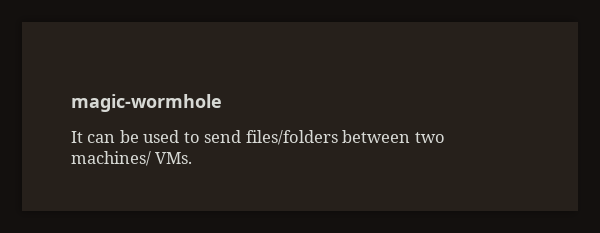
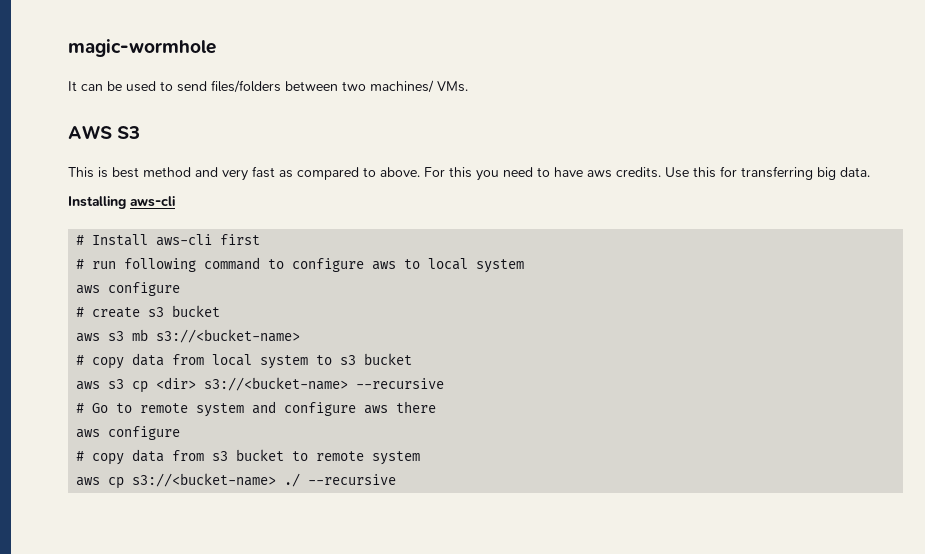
(193, 158) none -> [68,125,141,139] [68,166,870,181] [68,196,175,209] [76,234,261,246] [76,257,525,273] [76,282,181,296] [76,305,221,318] [76,329,301,343] [76,353,413,369] [76,377,445,393] [76,401,437,417] [76,426,181,440] [76,449,421,465] [76,473,397,489] // AWS S3 // This is best method and very fast as compared to above. For this you need to have aws credits. Use this for transferring big data. // Installing aws-cli // # Install aws-cli first // # run following command to configure aws to local system // aws configure // # create s3 bucket // aws s3 mb s3://<bucket-name> // # copy data from local system to s3 bucket // aws s3 cp <dir> s3://<bucket-name> --recursive // # Go to remote system and configure aws there // aws configure // # copy data from s3 bucket to remote system // aws cp s3://<bucket-name> ./ --recursive

